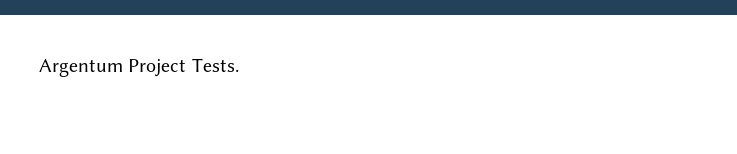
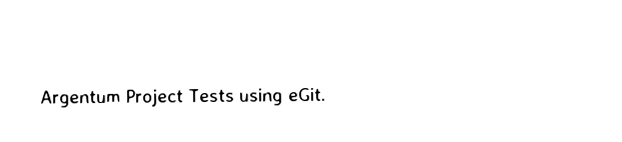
[191,58,239,72] Tests. -> [188,87,326,106] Tests using eGit.

